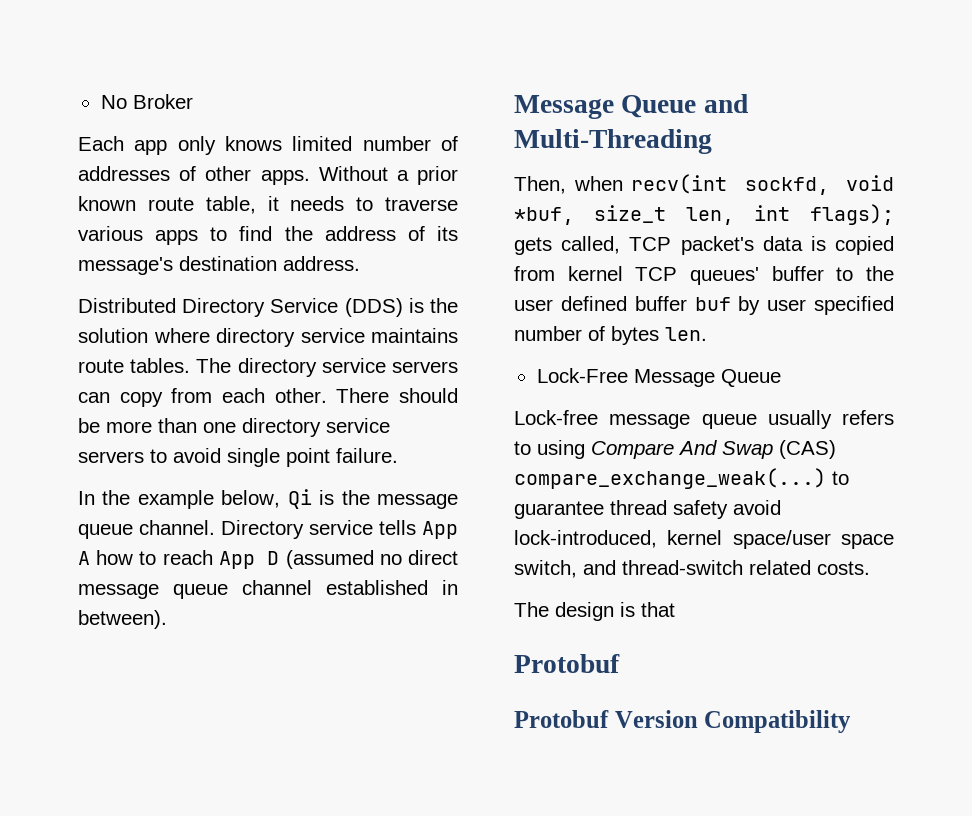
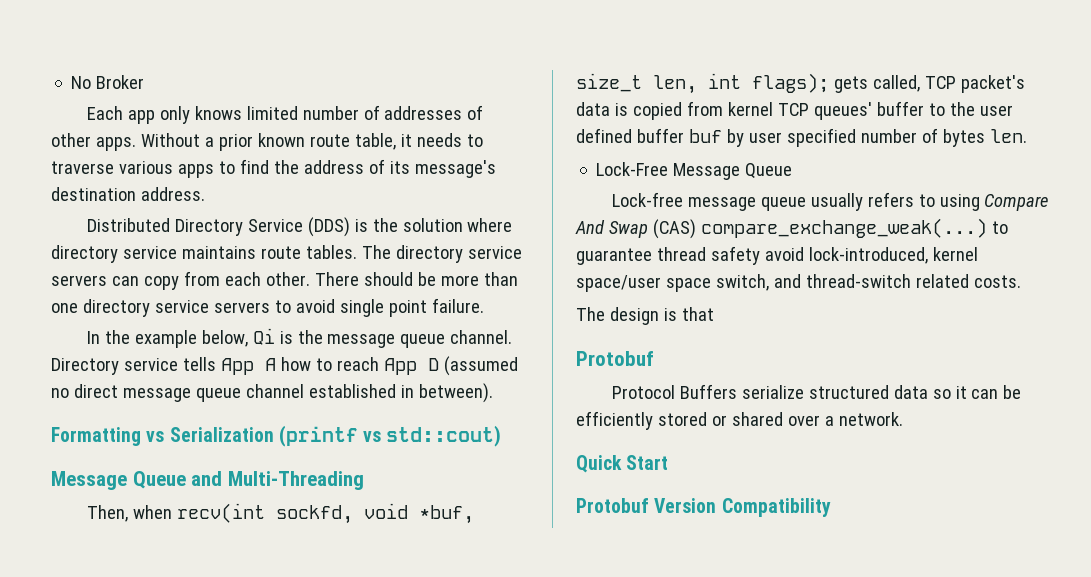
(167, 619) none -> [51,425,502,447] // Formatting vs Serialization (printf vs std::cout)
(620, 663) none -> [611,384,1022,399] [576,411,903,430] [576,455,669,473] // Protocol Buffers serialize structured data so it can be efficiently stored or shared over a network. // Quick Start

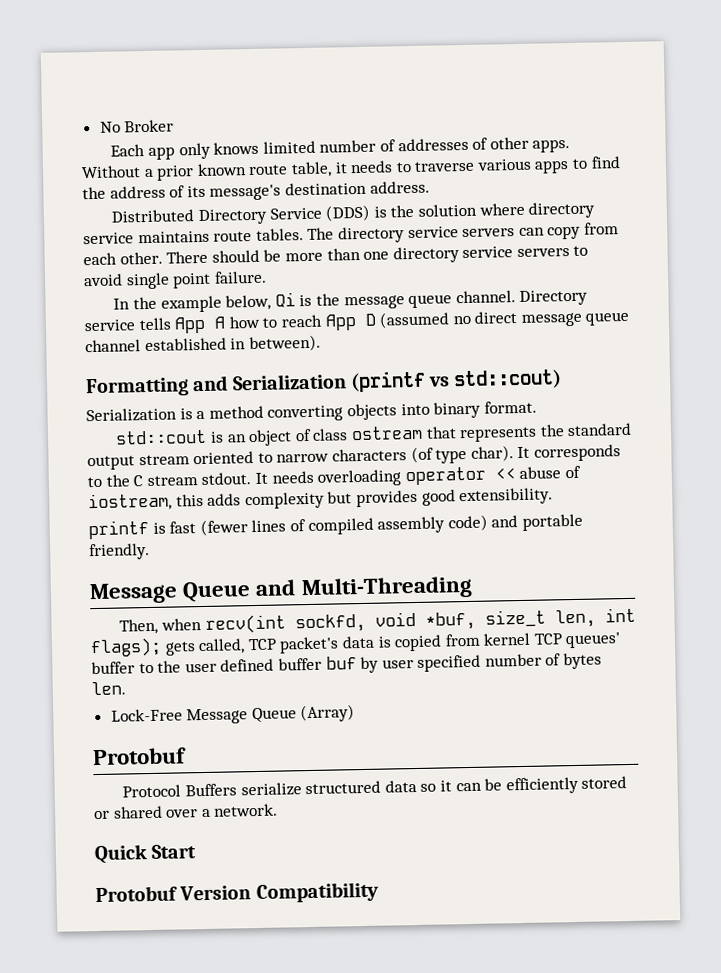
[146,431,165,442] vs -> [192,375,229,392] and
(502, 436) none -> [86,400,537,423] [115,422,633,447] [87,444,621,471] [87,465,581,488] [88,487,554,512] [88,513,583,540] [89,542,150,561] // Serialization is a method converting objects into binary format. // std::cout is an object of class ostream that represents the standard output stream oriented to narrow characters (of type char). It corresponds to the C stream stdout. It needs overloading operator << abuse of iostream, this adds complexity but provides good extensibility. // printf is fast (fewer lines of compiled assembly code) and portable friendly.
[611,192,1049,211] [575,218,1008,239] [576,246,978,265] [576,274,1021,292] [576,307,714,325] // Lock-free message queue usually refers to using Compare And Swap (CAS) compare_exchange_weak(...) to guarantee thread safety avoid lock-introduced, kernel space/user space switch, and thread-switch related costs. // The design is that -> [300,704,356,723] (Array)

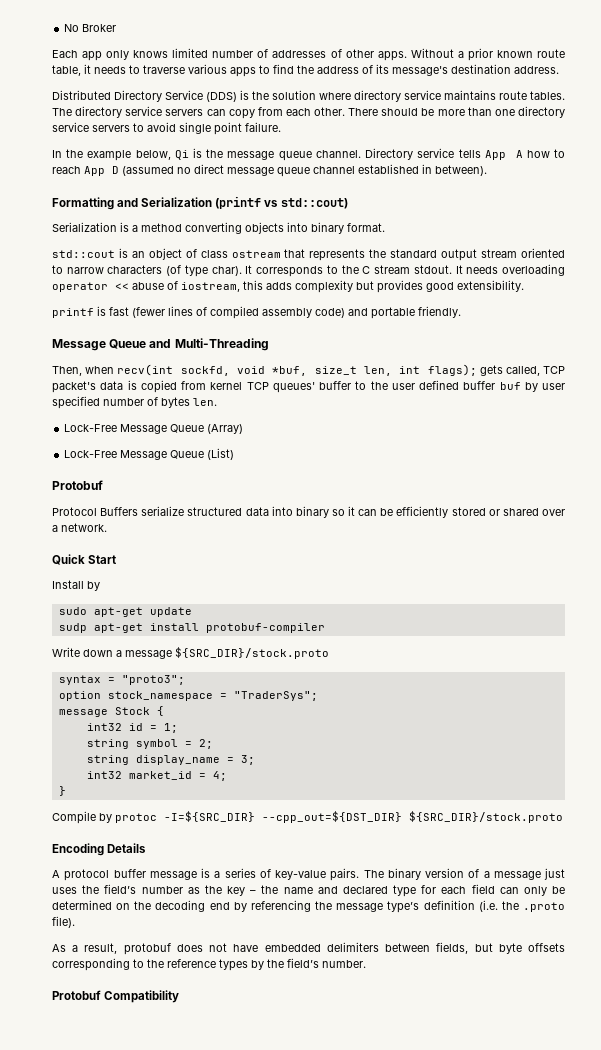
(356, 713) none -> [64,448,235,460] // Lock-Free Message Queue (List)
(417, 786) none -> [271,506,329,518] into binary
[95,885,252,903] // Protobuf Version -> [52,580,100,591] [58,607,192,617] [58,623,325,633] [52,647,329,659] [58,675,185,685] [58,691,318,701] [58,706,164,717] [86,723,178,733] [86,739,213,749] [86,755,255,765] [86,771,227,781] [58,786,66,796] [52,811,563,824] [52,843,147,856] [52,868,565,881] [52,884,566,897] [52,900,565,913] [52,916,75,928] [52,942,565,955] [52,958,366,971] [52,990,101,1000] // Install by // sudo apt-get update // sudp apt-get install protobuf-compiler // Write down a message ${SRC_DIR}/stock.proto // syntax = "proto3"; // option stock_namespace = "TraderSys"; // message Stock { // int32 id = 1; // string symbol = 2; // string display_name = 3; // int32 market_id = 4; // } // Compile by protoc -I=${SRC_DIR} --cpp_out=${DST_DIR} ${SRC_DIR}/stock.proto // Encoding Details // A protocol buffer message is a series of key-value pairs. The binary version of a message just uses the field’s number as the key – the name and declared type for each field can only be determined on the decoding end by referencing the message type’s definition (i.e. the .proto file). // As a result, protobuf does not have embedded delimiters between fields, but byte offsets corresponding to the reference types by the field’s number. // Protobuf

